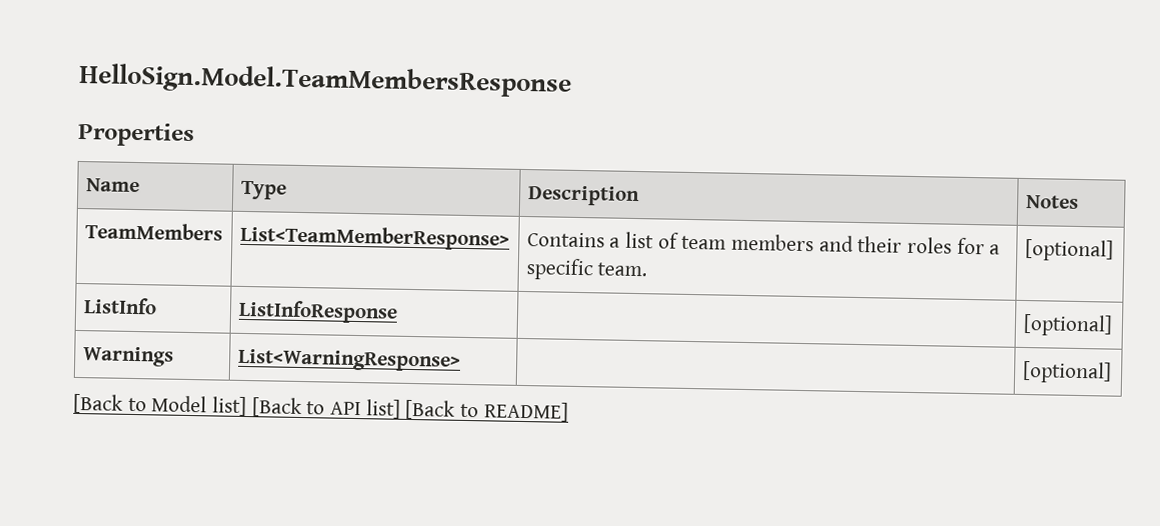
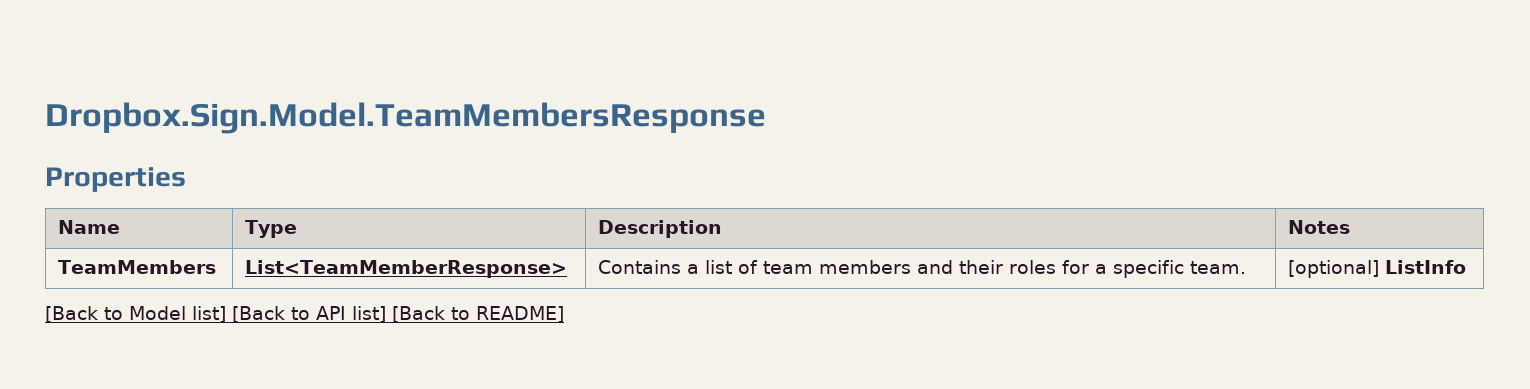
[79,62,572,98] HelloSign.Model.TeamMembersResponse -> [45,102,766,134] Dropbox.Sign.Model.TeamMembersResponse
(1114, 250) // -> (1380, 269) none
[237,299,398,324] [1022,313,1113,337] [82,346,174,367] [237,348,461,372] [1021,360,1112,384] | ListInfoResponse | | [optional] // Warnings | List<WarningResponse> | | [optional] -> (1467, 267) none

